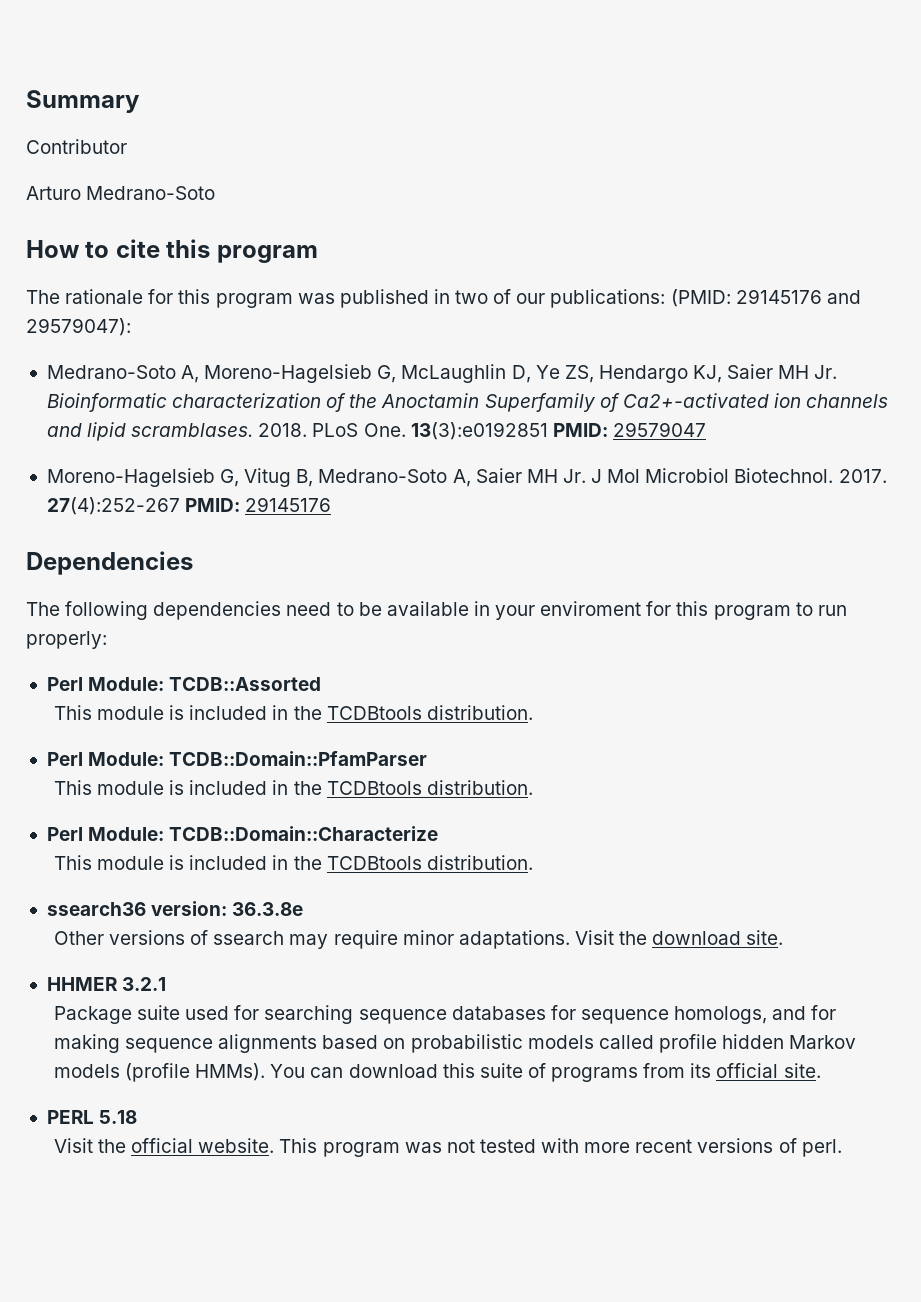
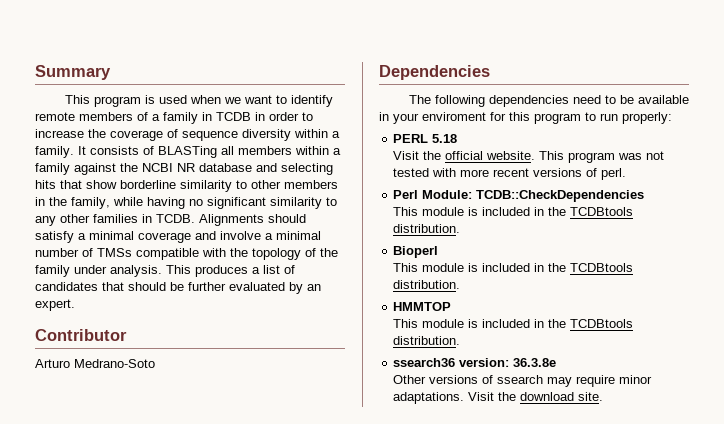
[26,139,127,154] [26,186,216,200] [26,239,318,263] [26,289,861,308] [26,318,131,336] [46,364,838,383] [46,393,889,412] [46,422,706,441] [46,468,887,487] [46,497,332,515] Contributor // Arturo Medrano-Soto // How to cite this program // The rationale for this program was published in two of our publications: (PMID: 29145176 and 29579047): // Medrano-Soto A, Moreno-Hagelsieb G, McLaughlin D, Ye ZS, Hendargo KJ, Saier MH Jr. Bioinformatic characterization of the Anoctamin Superfamily of Ca2+-activated ion channels and lipid scramblases. 2018. PLoS One. 13(3):e0192851 PMID: 29579047 // Moreno-Hagelsieb G, Vitug B, Medrano-Soto A, Saier MH Jr. J Mol Microbiol Biotechnol. 2017. 27(4):252-267 PMID: 29145176 -> [64,95,333,107] [35,112,313,124] [35,129,340,141] [35,146,341,158] [35,163,333,175] [35,180,338,192] [35,197,337,209] [35,214,306,226] [35,231,321,243] [35,248,338,260] [35,265,295,277] [35,282,321,294] [35,299,75,311] [35,329,127,341] [35,359,155,368] This program is used when we want to identify remote members of a family in TCDB in order to increase the coverage of sequence diversity within a family. It consists of BLASTing all members within a family against the NCBI NR database and selecting hits that show borderline similarity to other members in the family, while having no significant similarity to any other families in TCDB. Alignments should satisfy a minimal coverage and involve a minimal number of TMSs compatible with the topology of the family under analysis. This produces a list of candidates that should be further evaluated by an expert. // Contributor // Arturo Medrano-Soto
[46,677,322,691] [53,705,533,720] [46,751,428,766] [53,780,533,795] [46,826,439,841] // Perl Module: TCDB::Assorted // This module is included in the TCDBtools distribution. // Perl Module: TCDB::Domain::PfamParser // This module is included in the TCDBtools distribution. // Perl Module: TCDB::Domain::Characterize -> [393,134,458,143] [393,151,665,163] [393,168,627,180] [393,190,645,202] [393,207,634,216] [393,224,461,233] [393,246,439,258] [393,263,634,272] [393,280,461,289] [393,302,452,311] // PERL 5.18 // Visit the official website. This program was not tested with more recent versions of perl. // Perl Module: TCDB::CheckDependencies // This module is included in the TCDBtools distribution. // Bioperl // This module is included in the TCDBtools distribution. // HMMTOP
[46,977,167,991] [53,1005,837,1024] [53,1034,857,1053] [53,1063,821,1082] [46,1110,138,1124] [53,1138,842,1157] // HHMER 3.2.1 // Package suite used for searching sequence databases for sequence homologs, and for making sequence alignments based on probabilistic models called profile hidden Markov models (profile HMMs). You can download this suite of programs from its official site. // PERL 5.18 // Visit the official website. This program was not tested with more recent versions of perl. -> (604, 396) none

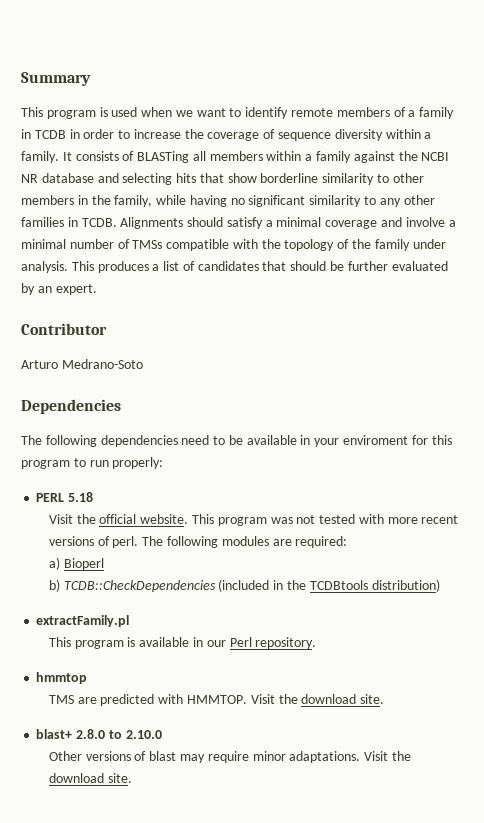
[393,190,645,202] [393,207,634,216] [393,224,461,233] [393,246,439,258] [393,263,634,272] [393,280,461,289] [393,302,452,311] [393,319,634,328] [393,336,461,345] [393,358,557,367] // Perl Module: TCDB::CheckDependencies // This module is included in the TCDBtools distribution. // Bioperl // This module is included in the TCDBtools distribution. // HMMTOP // This module is included in the TCDBtools distribution. // ssearch36 version: 36.3.8e -> [142,536,348,548] [48,557,104,570] [48,579,440,592] [36,615,130,627] [48,637,317,649] [36,672,88,684] [48,694,385,706] [36,729,162,739] The following modules are required: // a) Bioperl // b) TCDB::CheckDependencies (included in the TCDBtools distribution) // extractFamily.pl // This program is available in our Perl repository. // hmmtop // TMS are predicted with HMMTOP. Visit the download site. // blast+ 2.8.0 to 2.10.0
[497,375,544,384] ssearch -> [149,751,177,761] blast

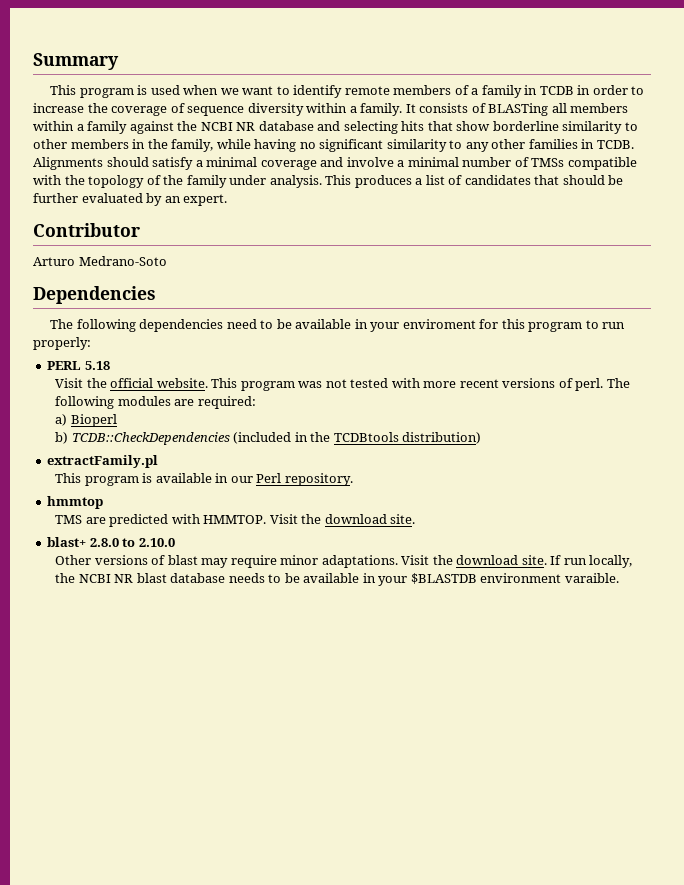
(132, 778) none -> [550,555,633,568] [55,573,619,586] If run locally, the NCBI NR blast database needs to be available in your $BLASTDB environment varaible.

